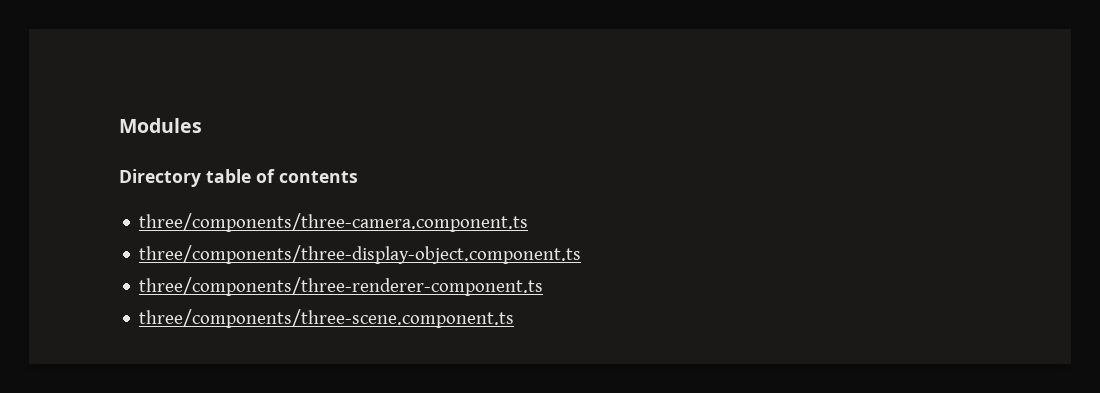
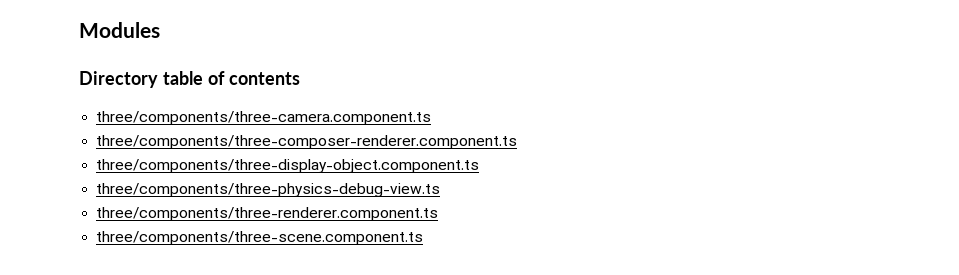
(529, 222) none -> [96,135,518,149] // three/components/three-composer-renderer.component.ts
[139,277,544,296] three/components/three-renderer-component.ts -> [96,183,441,197] [96,207,439,221] three/components/three-physics-debug-view.ts // three/components/three-renderer.component.ts

